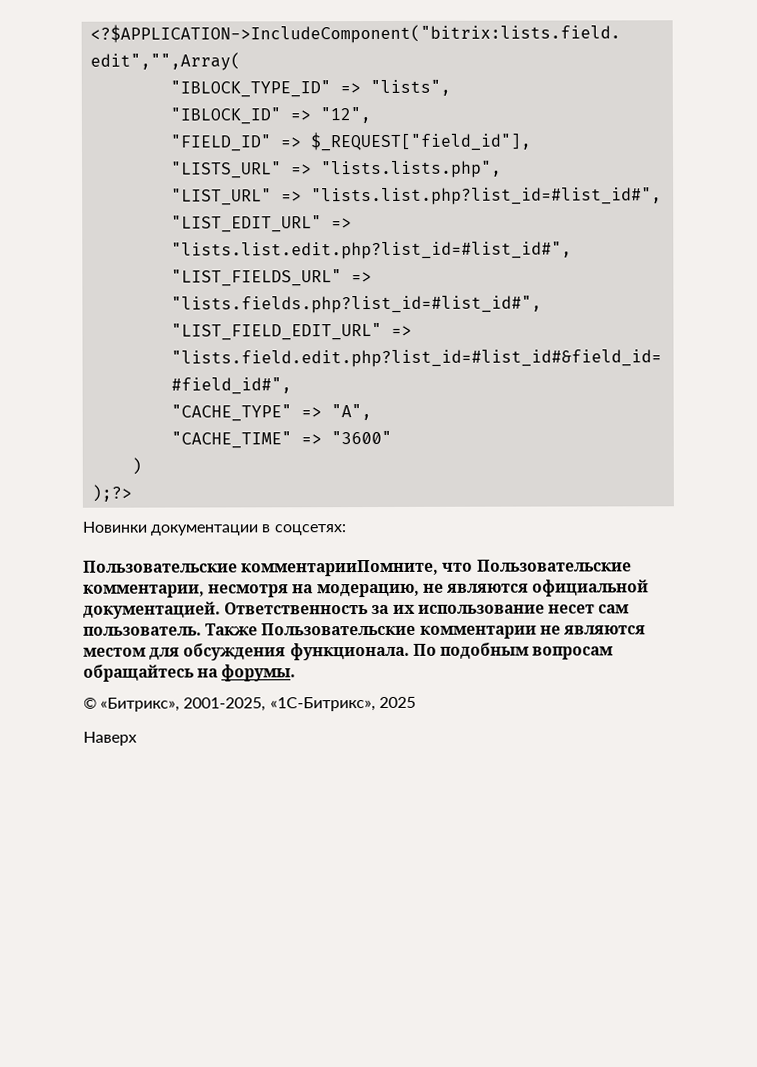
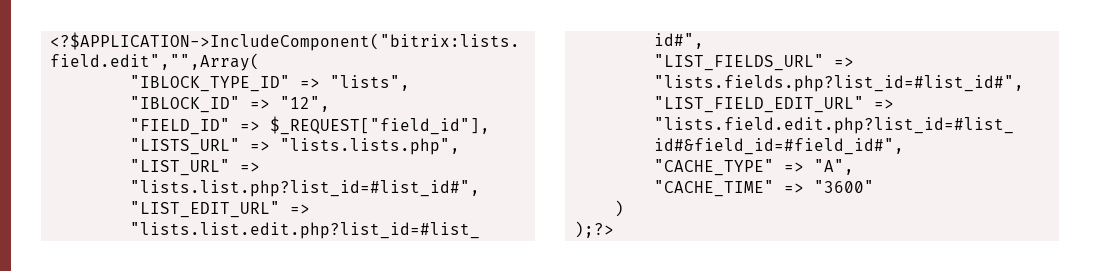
[82,521,347,536] [83,559,632,577] [83,579,650,598] [83,601,631,619] [83,622,646,639] [83,642,615,661] [83,664,297,682] [83,696,416,712] [83,731,137,746] // Новинки документации в соцсетях: // Пользовательские комментарииПомните, что Пользовательские комментарии, несмотря на модерацию, не являются официальной документацией. Ответственность за их использование несет сам пользователь. Также Пользовательские комментарии не являются местом для обсуждения функционала. По подобным вопросам обращайтесь на форумы. // © «Битрикс», 2001-2025, «1С-Битрикс», 2025 // Наверх -> (615, 229) none

